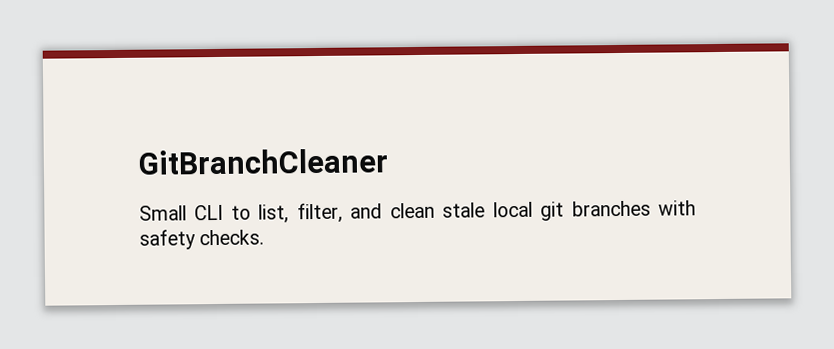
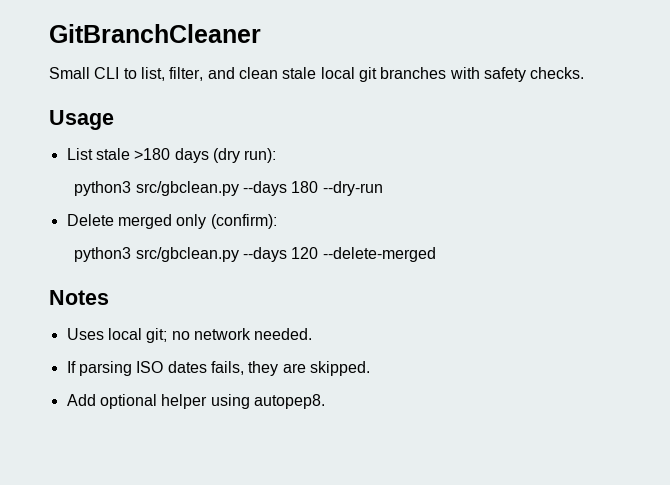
(265, 237) none -> [49,110,114,130] [66,148,277,163] [74,181,383,196] [66,214,277,229] [74,247,436,262] [49,290,109,305] [66,328,313,343] [66,361,370,376] [66,394,325,409] // Usage // List stale >180 days (dry run): // python3 src/gbclean.py --days 180 --dry-run // Delete merged only (confirm): // python3 src/gbclean.py --days 120 --delete-merged // Notes // Uses local git; no network needed. // If parsing ISO dates fails, they are skipped. // Add optional helper using autopep8.

